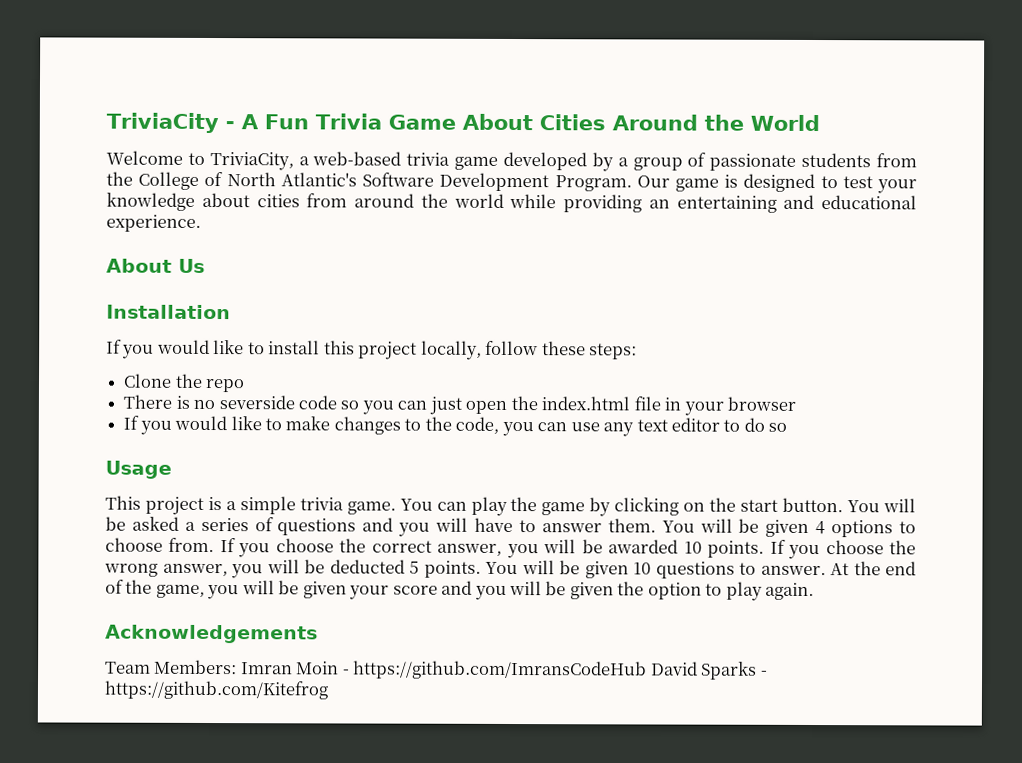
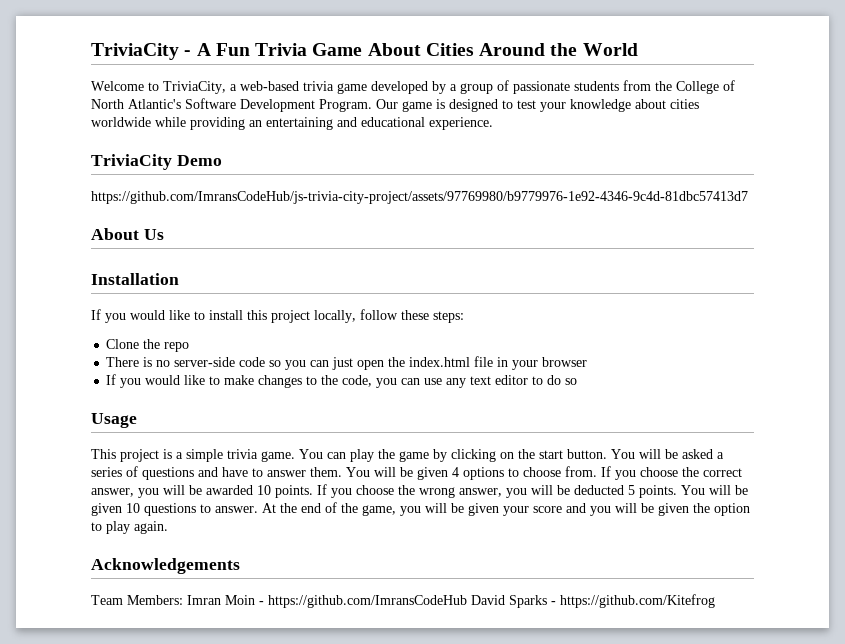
[306,193,504,208] from around the world -> [91,117,151,127] worldwide
(201, 223) none -> [91,154,222,170] [91,191,748,204] // TriviaCity Demo // https://github.com/ImransCodeHub/js-trivia-city-project/assets/97769980/b9779976-1e92-4346-9c4d-81dbc57413d7
[218,395,295,410] severside -> [174,357,236,367] server-side
[398,517,469,537] you will -> (218, 472) none

